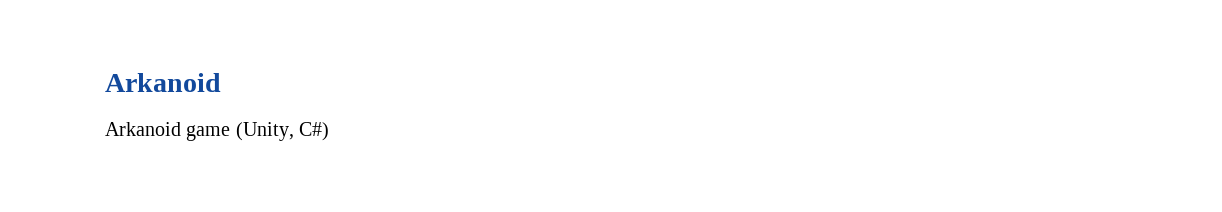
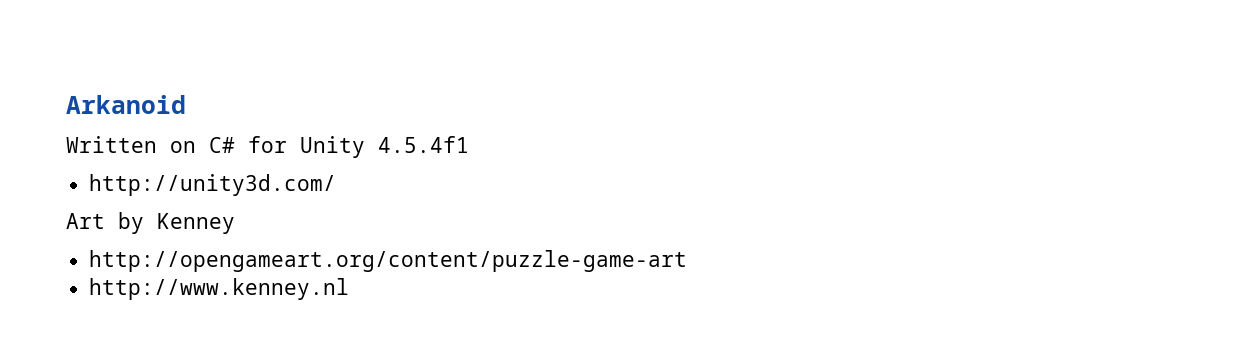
[105,122,330,141] Arkanoid game (Unity, C#) -> [66,136,469,158] [89,174,337,196] [66,212,235,234] [89,250,688,272] [89,278,350,300] Written on C# for Unity 4.5.4f1 // http://unity3d.com/ // Art by Kenney // http://opengameart.org/content/puzzle-game-art // http://www.kenney.nl

